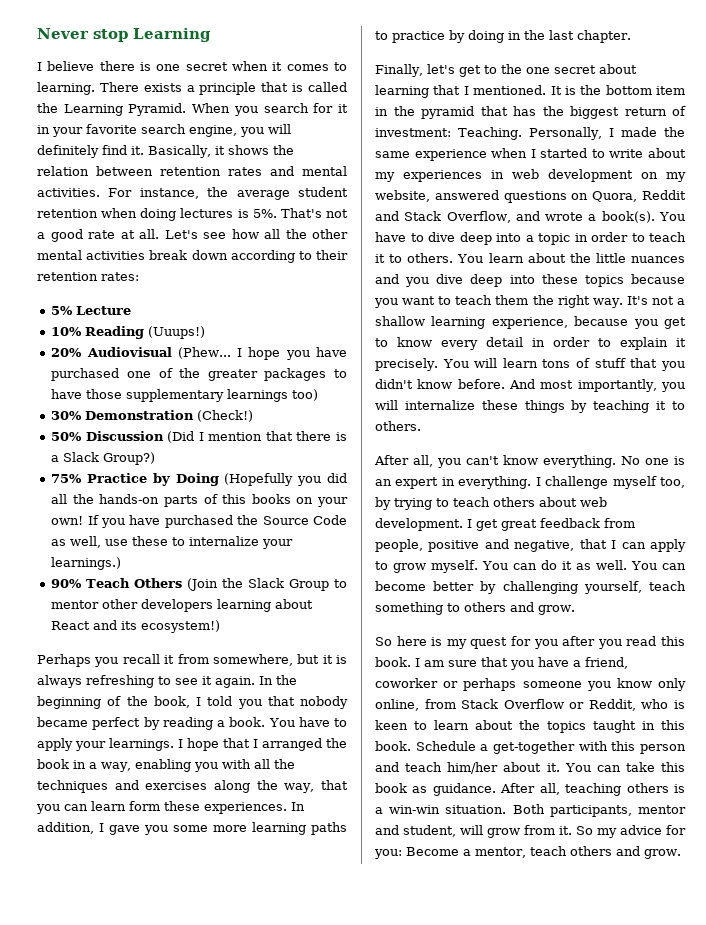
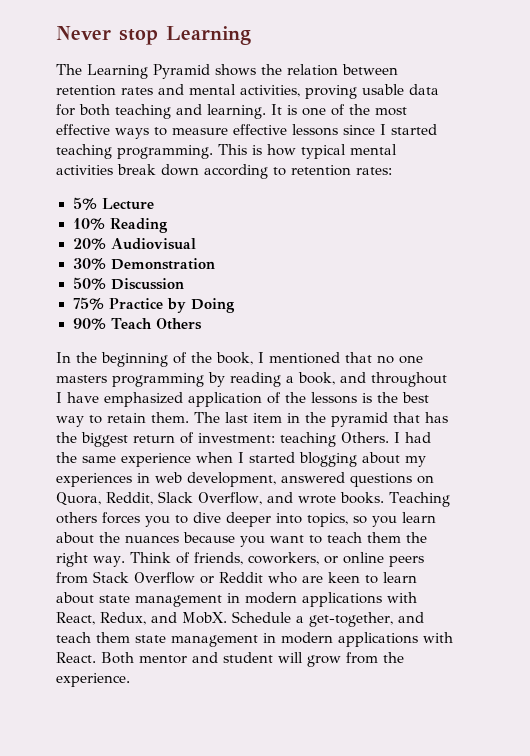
[37,61,347,71] [37,82,347,95] [37,103,349,116] [37,124,291,137] [37,145,225,158] I believe there is one secret when it comes to learning. There exists a principle that is called the Learning Pyramid. When you search for it in your favorite search engine, you will definitely find it. Basically, it -> [56,64,210,79] The Learning Pyramid
[37,187,348,200] [37,208,348,221] [37,229,348,242] activities. For instance, the average student retention when doing lectures is 5%. That's not a good rate at all. Let's see how all the other -> [240,84,439,99] [56,104,407,119] [56,124,437,139] [56,144,346,159] activities, proving usable data for both teaching and learning. It is one of the most effective ways to measure effective lessons since I started teaching programming. This is how typical
[316,250,348,260] their -> (286, 171) none
[148,326,206,339] (Uuups!) -> (168, 225) none
[177,347,347,360] [51,368,347,381] [51,389,319,402] (Phew... I hope you have purchased one of the greater packages to have those supplementary learnings too) -> (196, 244) none
[197,410,254,422] (Check!) -> (215, 264) none
[167,431,347,443] [51,452,156,465] [51,473,347,486] [51,494,348,507] [51,515,347,528] [51,536,294,549] [51,557,122,570] [51,578,347,591] [51,599,314,612] [51,620,221,633] [37,654,347,667] [37,675,255,688] (Did I mention that there is a Slack Group?) // 75% Practice by Doing (Hopefully you did all the hands-on parts of this books on your own! If you have purchased the Source Code as well, use these to internalize your learnings.) // 90% Teach Others (Join the Slack Group to mentor other developers learning about React and its ecosystem!) // Perhaps you recall it from somewhere, but it is always refreshing to see it again. -> [72,297,235,313] [72,318,203,330] // 75% Practice by Doing // 90% Teach Others //
[207,696,348,709] [37,717,347,730] [37,738,347,751] [37,759,295,772] [37,780,348,793] [36,801,305,814] [37,822,347,835] [375,30,631,43] [375,64,637,77] [375,85,652,98] told you that nobody became perfect by reading a book. You have to apply your learnings. I hope that I arranged the book in a way, enabling you with all the techniques and exercises along the way, that you can learn form these experiences. In addition, I gave you some more learning paths to practice by doing in the last chapter. // Finally, let's get to the one secret about learning that I mentioned. It is the bottom -> [269,352,423,364] [56,372,447,387] [56,392,429,407] [56,412,248,427] mentioned that no one masters programming by reading a book, and throughout I have emphasized application of the lessons is the best way to retain them. The last
[458,127,657,140] Teaching. Personally, I made -> [280,432,431,447] teaching Others. I had
[591,149,644,158] to write -> [299,452,357,467] blogging
[548,169,686,182] [375,190,686,203] [375,211,686,223] [375,232,686,245] [375,253,685,263] [375,274,624,287] development on my website, answered questions on Quora, Reddit and Stack Overflow, and wrote a book(s). You have to dive deep into a topic in order to teach it to others. You learn about the little nuances and you dive deep into these topics -> [187,472,434,487] [56,491,450,507] [56,512,436,527] [56,532,179,544] development, answered questions on Quora, Reddit, Slack Overflow, and wrote books. Teaching others forces you to dive deeper into topics, so you learn about the nuances
[626,296,685,305] [375,316,686,329] [375,337,686,350] [375,358,685,371] [375,379,685,392] [375,400,685,413] [375,421,421,431] [374,455,685,468] [375,476,685,489] [375,497,607,510] [375,518,635,531] [375,539,686,552] [375,560,686,573] [375,581,686,594] [375,602,575,615] [375,636,685,649] [375,657,628,670] [375,678,686,691] [375,699,419,711] It's not a shallow learning experience, because you get to know every detail in order to explain it precisely. You will learn tons of stuff that you didn't know before. And most importantly, you will internalize these things by teaching it to others. // After all, you can't know everything. No one is an expert in everything. I challenge myself too, by trying to teach others about web development. I get great feedback from people, positive and negative, that I can apply to grow myself. You can do it as well. You can become better by challenging yourself, teach something to others and grow. // So here is my quest for you after you read this book. I am sure that you have a friend, coworker or perhaps someone you know only online, -> [129,552,424,567] Think of friends, coworkers, or online peers
[588,699,685,711] Reddit, who is -> [219,572,323,584] Reddit who are
[519,720,685,733] [375,741,686,754] [375,762,685,774] [375,783,685,796] [375,804,632,817] the topics taught in this book. Schedule a get-together with this person and teach him/her about it. You can take this book as guidance. After all, teaching others is a win-win situation. Both participants, -> [99,592,417,607] [56,611,424,627] [56,632,453,647] [56,652,134,664] state management in modern applications with React, Redux, and MobX. Schedule a get-together, and teach them state management in modern applications with React. Both
[403,825,456,837] student, -> [223,652,273,663] student
[559,825,686,838] [374,846,681,859] it. So my advice for you: Become a mentor, teach others and grow. -> [383,652,404,663] [56,673,130,687] the experience.

